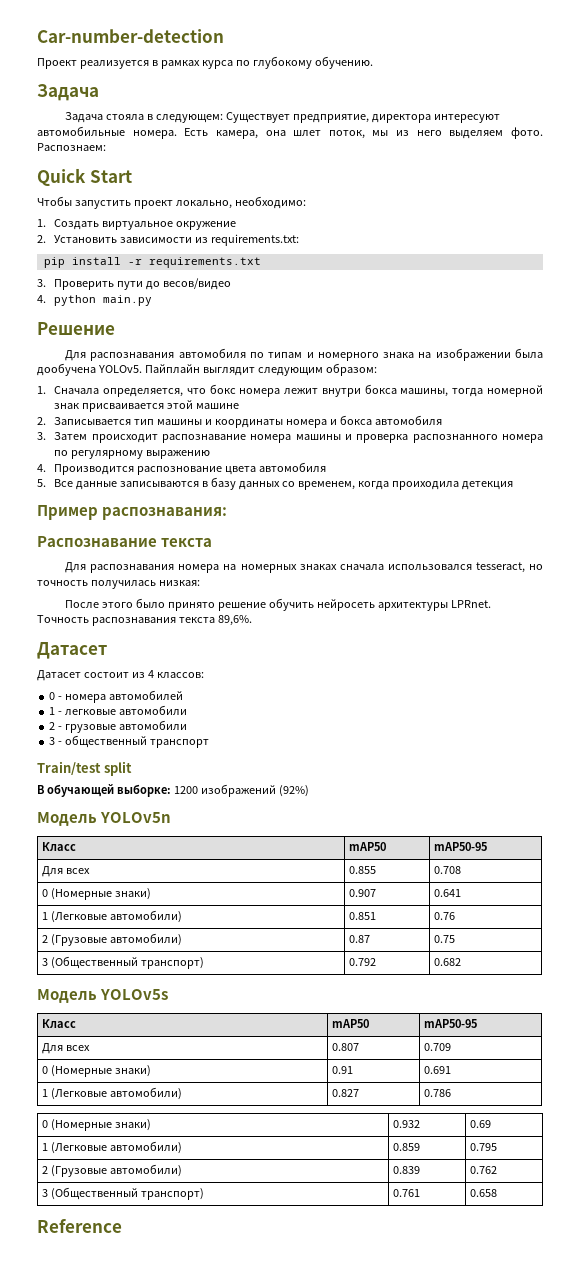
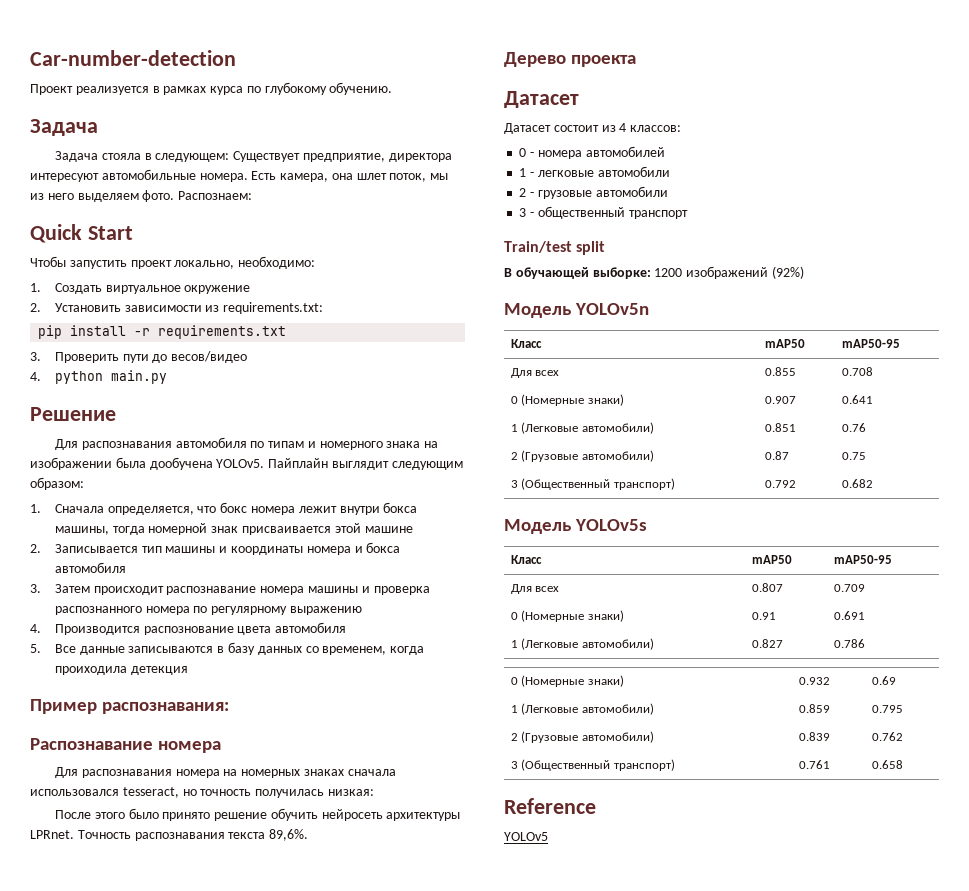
[161,538,213,547] текста -> [158,741,222,753] номера
(252, 620) none -> [504,52,637,67] // Дерево проекта
(122, 1226) none -> [504,832,548,841] // YOLOv5

